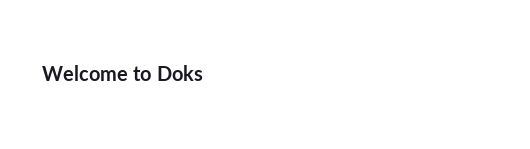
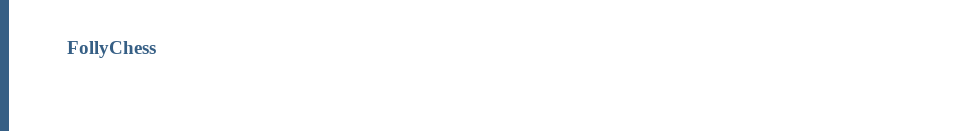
[42,65,203,81] Welcome to Doks -> [67,41,156,58] FollyChess

